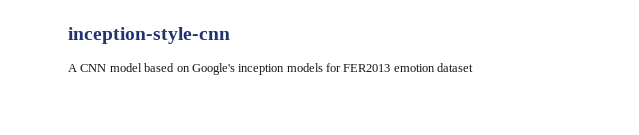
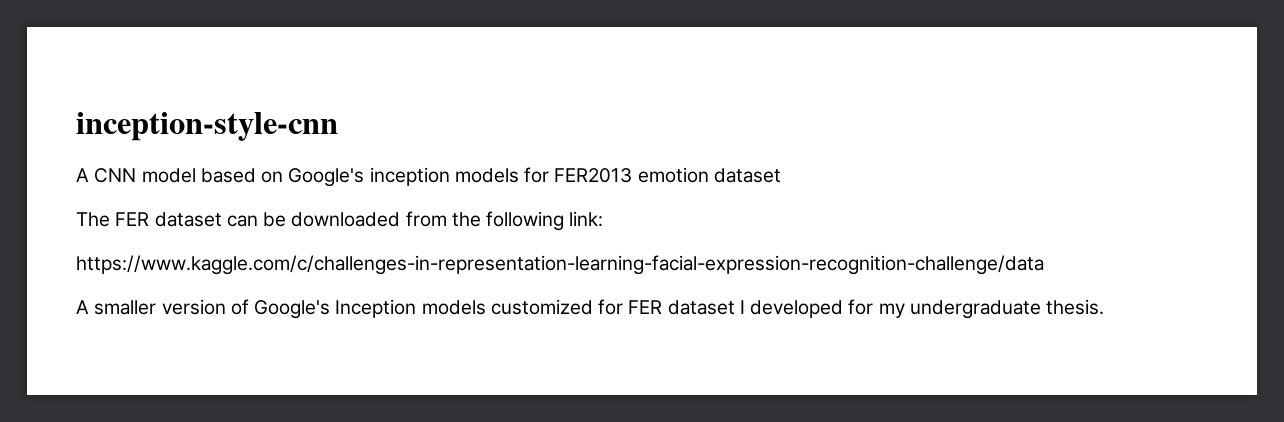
(474, 67) none -> [76,211,604,231] [76,255,1044,275] [76,299,1105,319] // The FER dataset can be downloaded from the following link: // https://www.kaggle.com/c/challenges-in-representation-learning-facial-expression-recognition-challenge/data // A smaller version of Google's Inception models customized for FER dataset I developed for my undergraduate thesis.

